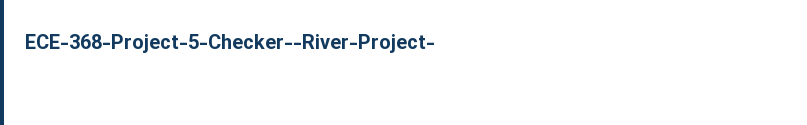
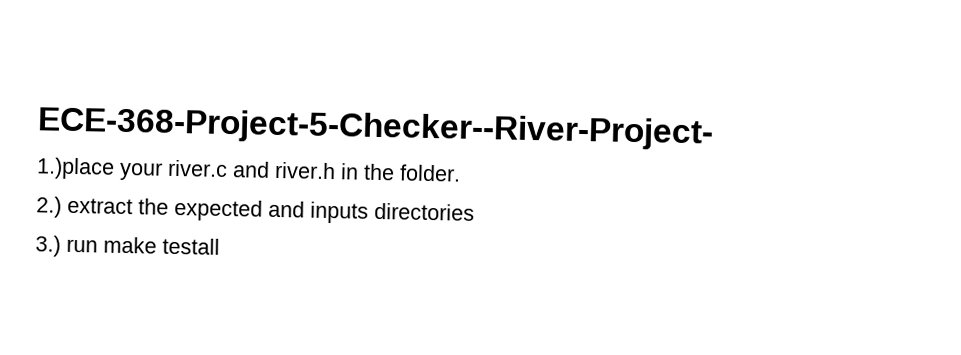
(435, 43) none -> [36,157,461,182] [36,196,475,224] [35,235,220,257] // 1.)place your river.c and river.h in the folder. // 2.) extract the expected and inputs directories // 3.) run make testall

